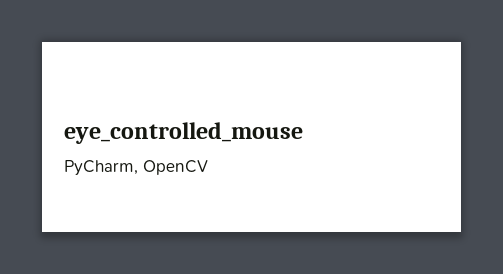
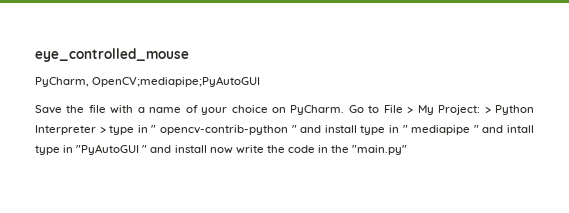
[142,160,208,175] OpenCV -> [92,76,261,87] [35,105,535,115] [35,125,535,135] [35,144,408,155] OpenCV;mediapipe;PyAutoGUI // Save the file with a name of your choice on PyCharm. Go to File > My Project: > Python Interpreter > type in " opencv-contrib-python " and install type in " mediapipe " and intall type in "PyAutoGUI " and install now write the code in the "main.py"

